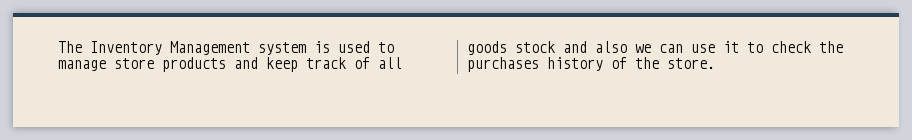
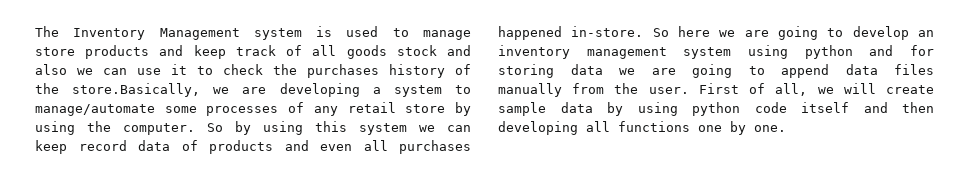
[667,58,715,69] store. -> [72,83,472,97] [35,102,472,116] [35,121,471,135] [35,140,471,154] [498,26,934,40] [498,45,934,59] [498,64,934,78] [498,83,934,97] [498,102,934,116] [498,121,786,135] store.Basically, we are developing a system to manage/automate some processes of any retail store by using the computer. So by using this system we can keep record data of products and even all purchases happened in-store. So here we are going to develop an inventory management system using python and for storing data we are going to append data files manually from the user. First of all, we will create sample data by using python code itself and then developing all functions one by one.

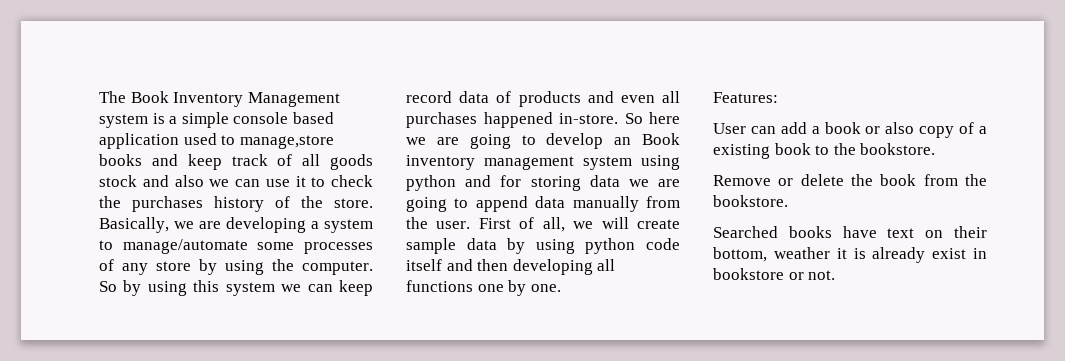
(59, 31) none -> [130,91,169,103] Book
[346,26,471,40] [35,45,150,59] used to manage store products -> [169,112,334,128] [99,133,334,149] [99,154,142,166] a simple console based application used to manage,store books
[72,83,201,97] store.Basically, -> [334,198,373,208] [99,217,169,233] store. Basically,
[347,102,396,113] retail -> (148, 269) none
(934, 33) none -> [642,133,680,145] Book
[894,64,934,75] files -> (566, 202) none
(786, 128) none -> [713,92,778,103] [713,122,987,138] [713,143,936,159] [713,174,987,186] [713,195,788,207] [713,226,987,238] [713,247,987,263] [713,268,836,280] // Features: // User can add a book or also copy of a existing book to the bookstore. // Remove or delete the book from the bookstore. // Searched books have text on their bottom, weather it is already exist in bookstore or not.

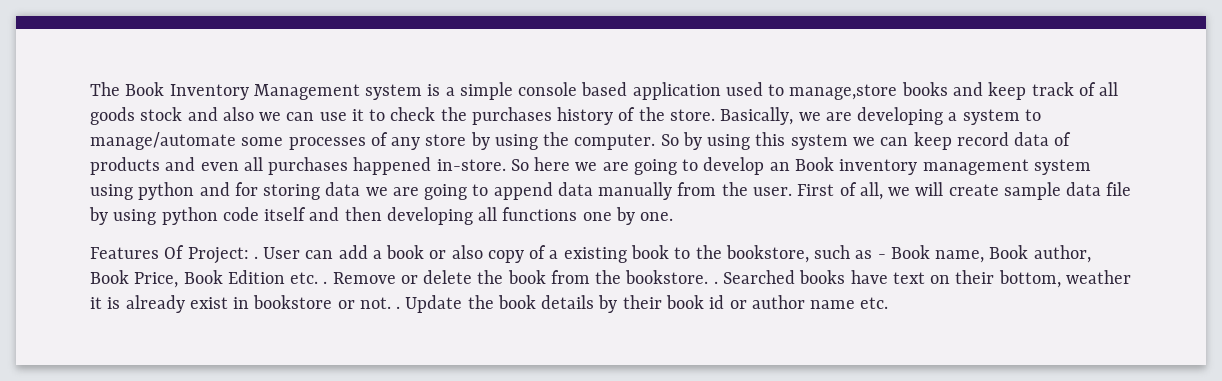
(497, 244) none -> [1106,182,1132,196] file
[713,92,778,103] Features: // -> [90,245,258,264] Features Of Project: .
[860,143,936,155] bookstore. // -> [725,245,1091,263] [90,270,328,288] bookstore, such as - Book name, Book author, Book Price, Book Edition etc. .
(788, 201) // -> [713,281,718,284] .
(836, 275) none -> [396,295,889,313] . Update the book details by their book id or author name etc.

